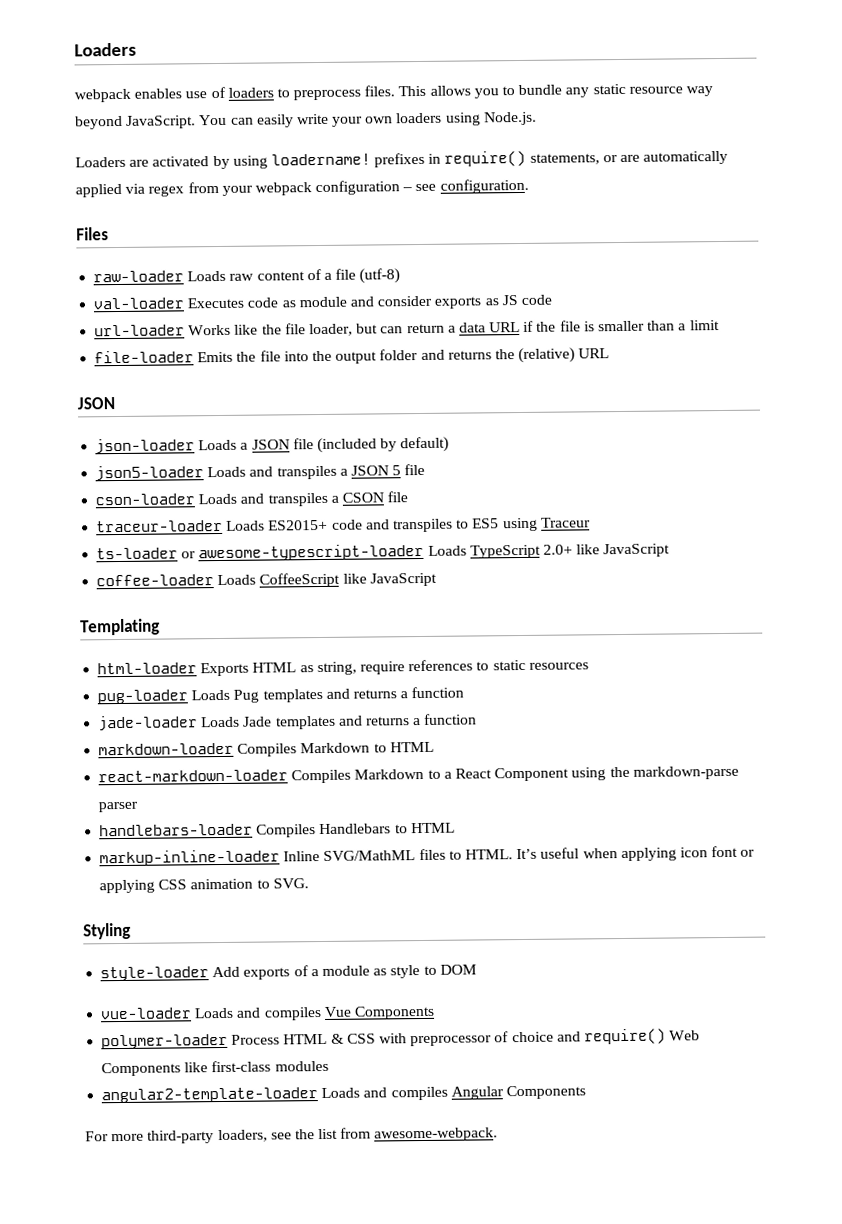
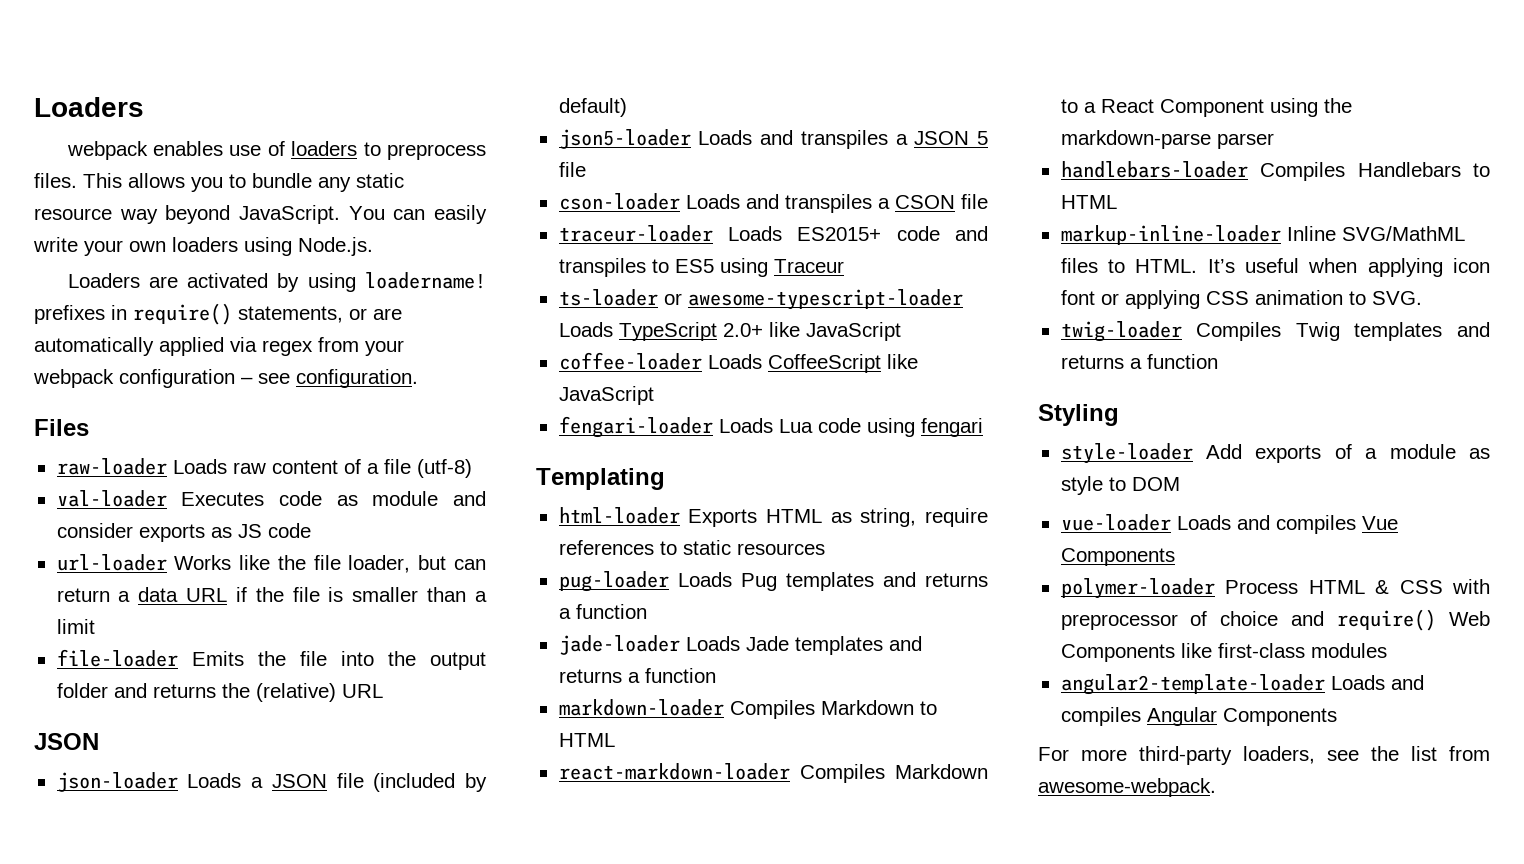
(437, 579) none -> [558,416,983,438] // fengari-loader Loads Lua code using fengari
(309, 883) none -> [1060,321,1490,342] [1060,354,1218,369] // twig-loader Compiles Twig templates and returns a function

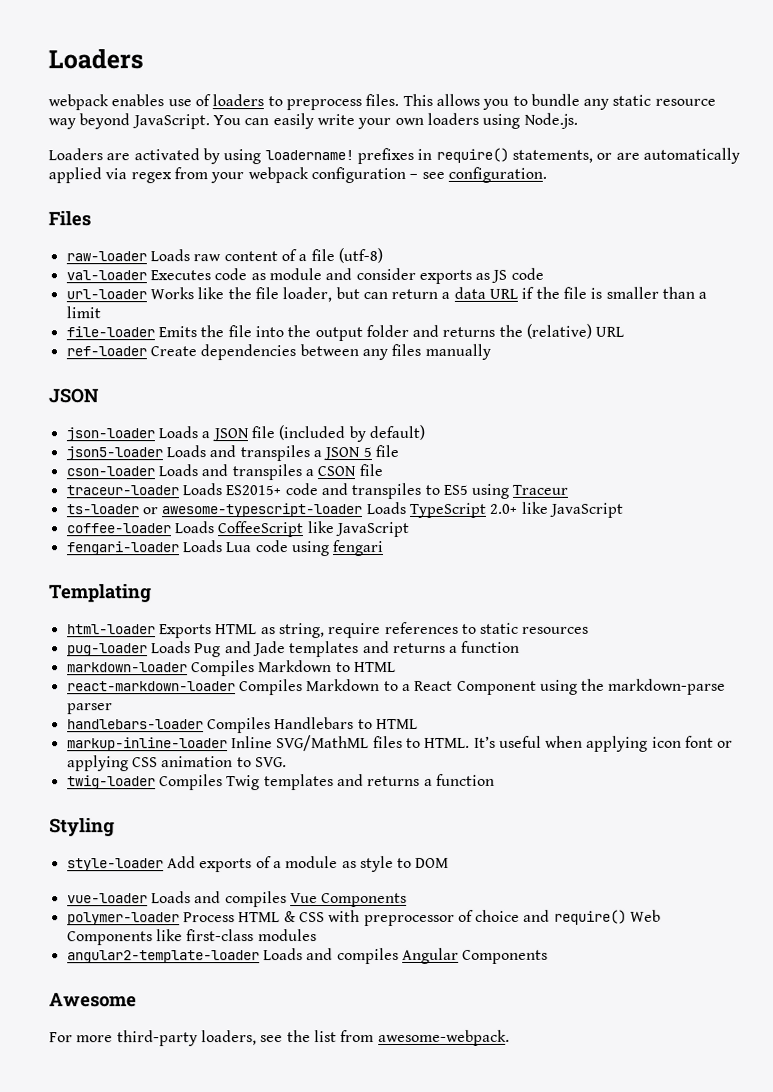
(383, 691) none -> [65,343,491,361] // ref-loader Create dependencies between any files manually
[785,572,988,591] [558,604,647,619] [558,635,740,655] templates and returns a function // jade-loader Loads -> [224,641,252,654] and
(1337, 717) none -> [49,992,137,1008] // Awesome

